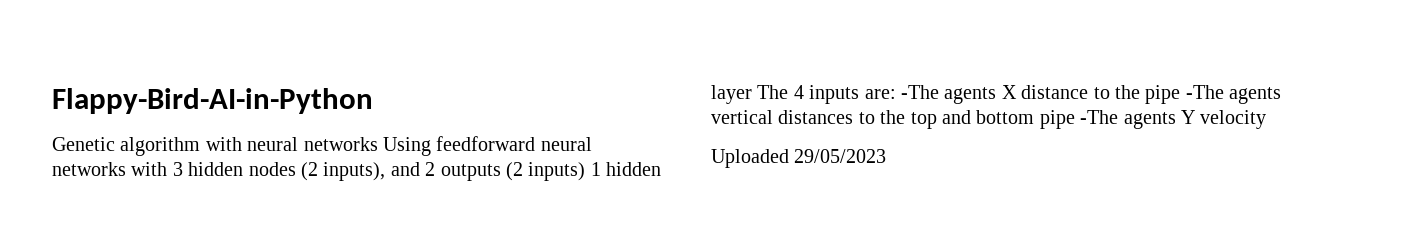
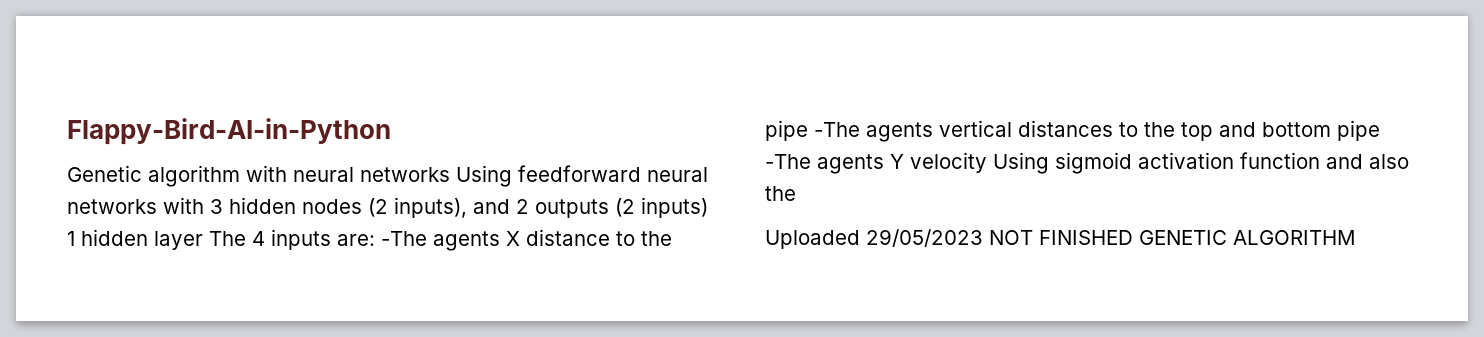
[711,149,887,168] // Uploaded 29/05/2023 -> [993,152,1409,174] [765,186,796,201] [765,229,1356,249] Using sigmoid activation function and also the // Uploaded 29/05/2023 NOT FINISHED GENETIC ALGORITHM

